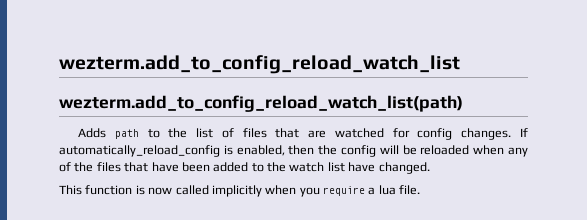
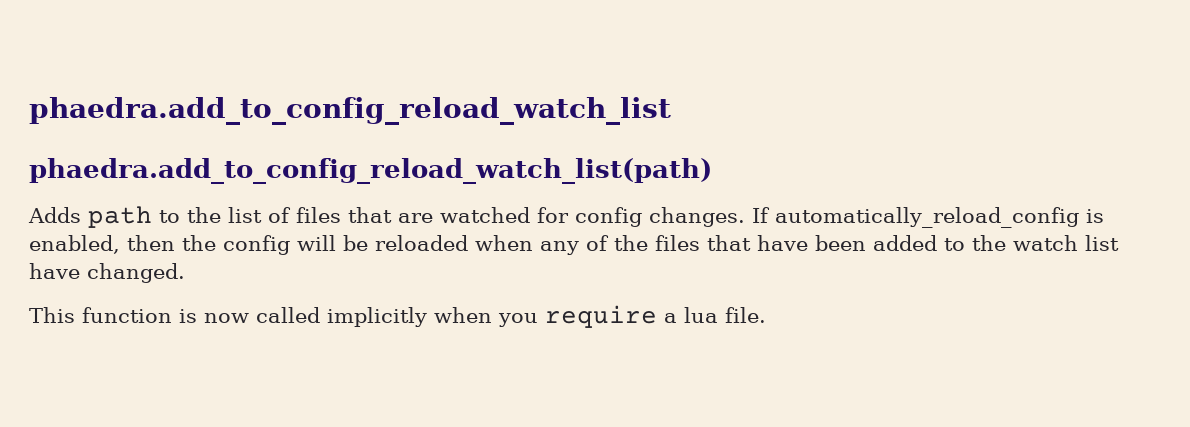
[59,55,460,74] [59,95,463,112] wezterm.add_to_config_reload_watch_list // wezterm.add_to_config_reload_watch_list(path) -> [29,97,671,125] [29,158,712,184] phaedra.add_to_config_reload_watch_list // phaedra.add_to_config_reload_watch_list(path)

